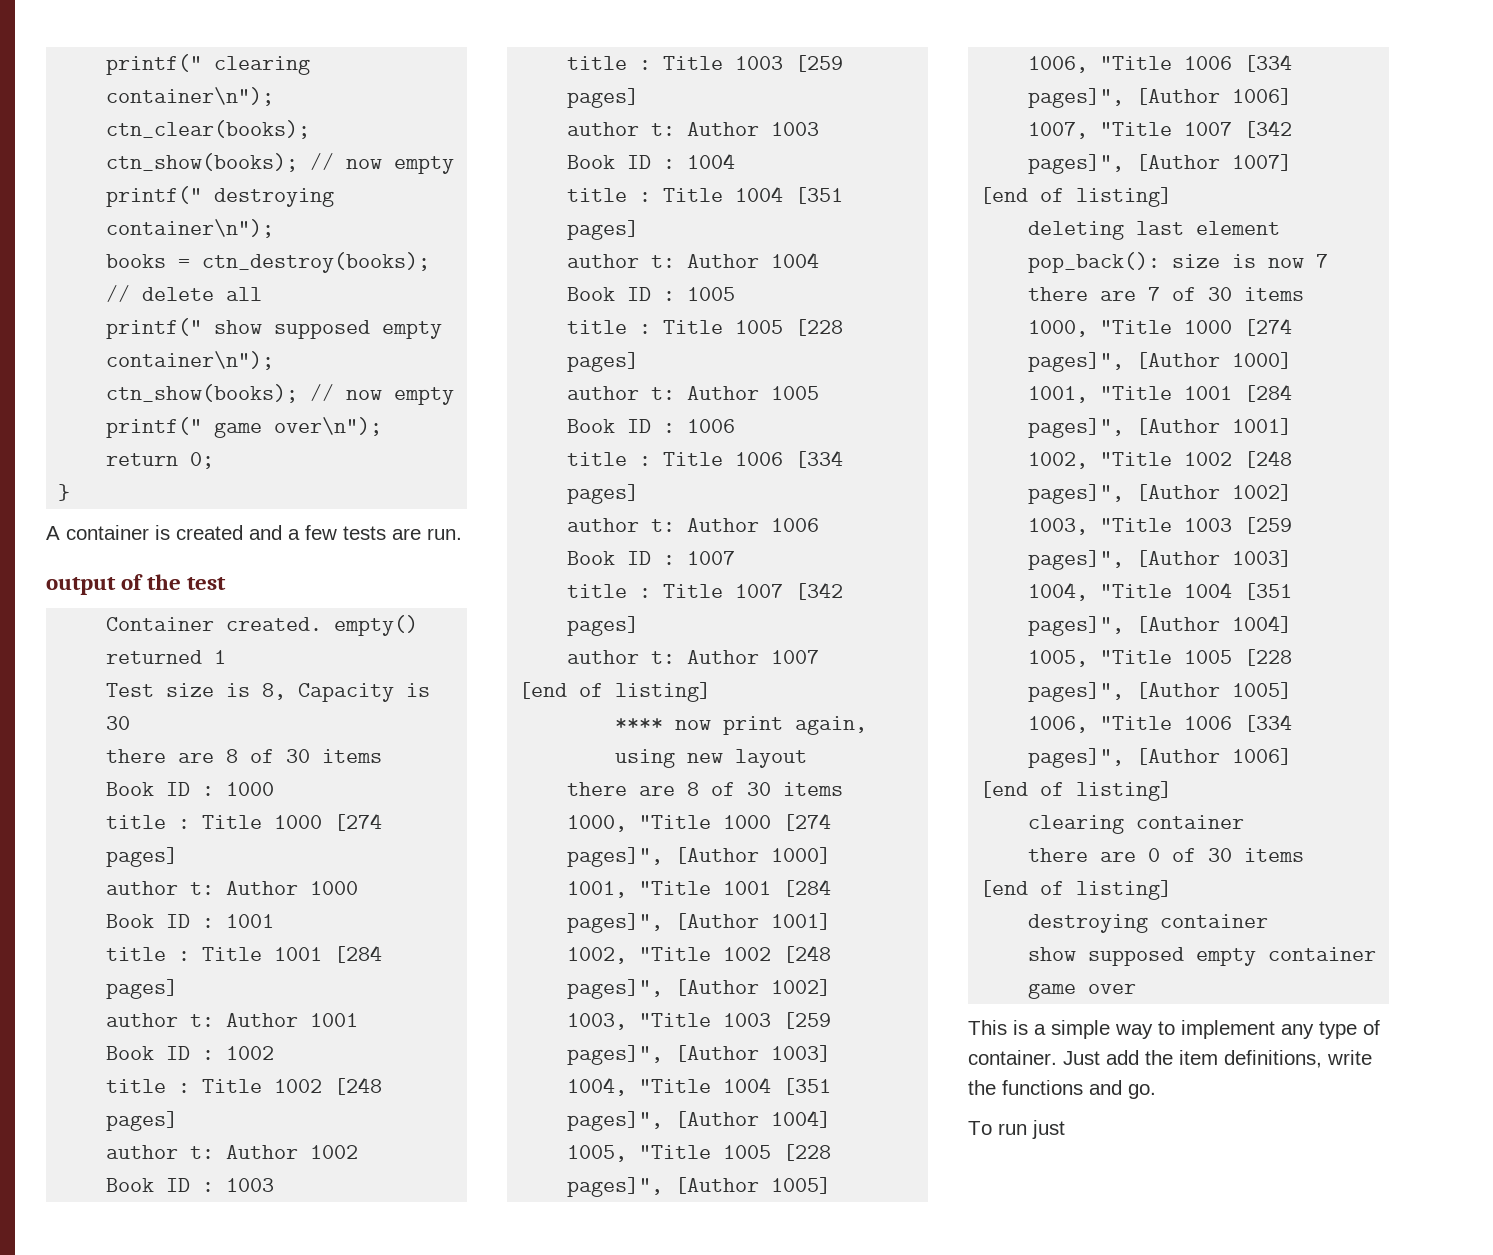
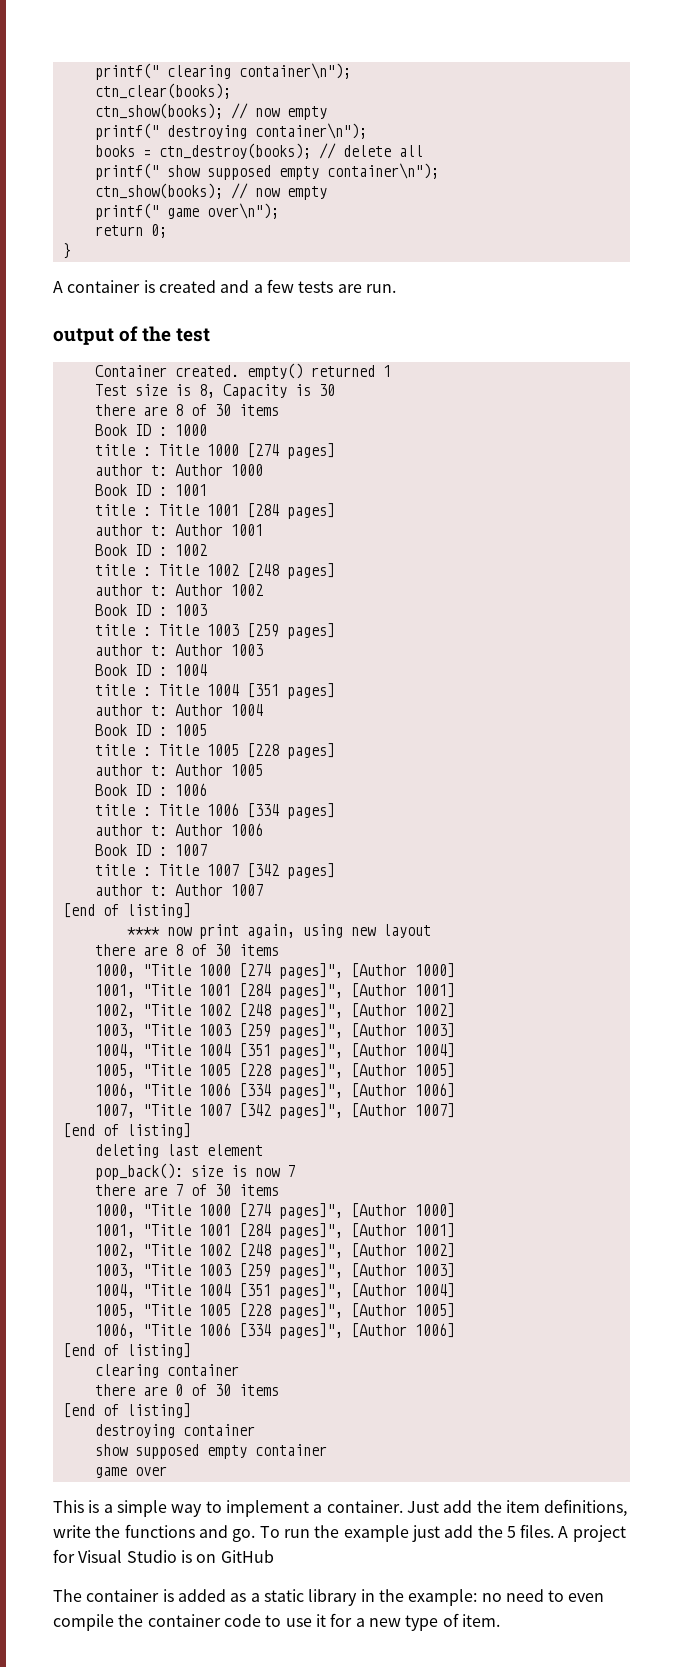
[1281,1020,1380,1039] any type of -> [313,1504,323,1513] a
(1156, 1091) // -> (256, 1535) none
[1032,1120,1065,1139] just -> [314,1524,626,1542] [53,1549,274,1563] [53,1589,605,1606] [53,1613,500,1631] the example just add the 5 files. A project for Visual Studio is on GitHub // The container is added as a static library in the example: no need to even compile the container code to use it for a new type of item.

